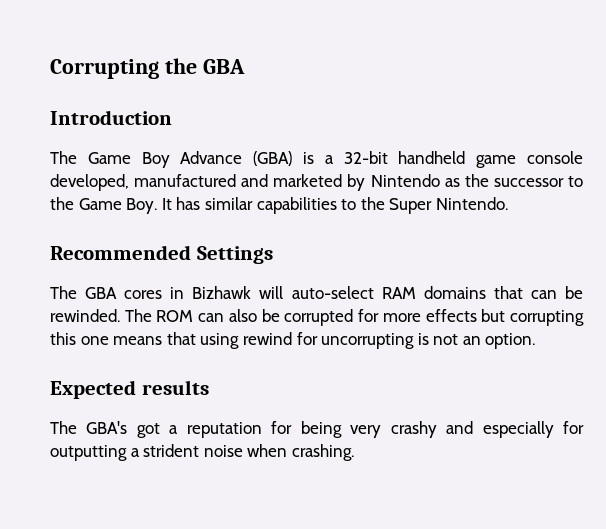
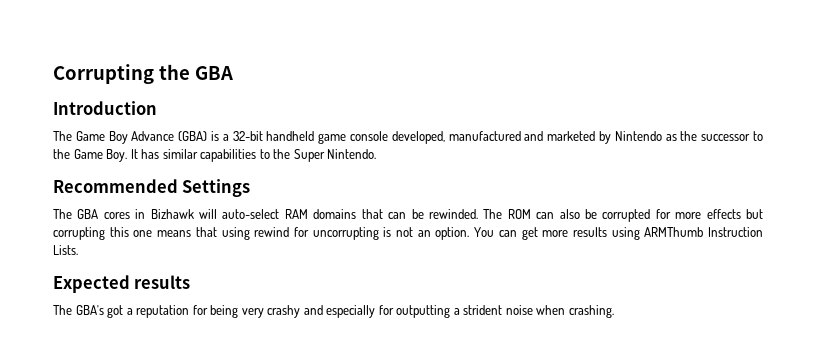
(536, 341) none -> [474,227,763,240] [53,245,78,255] You can get more results using ARMThumb Instruction Lists.

